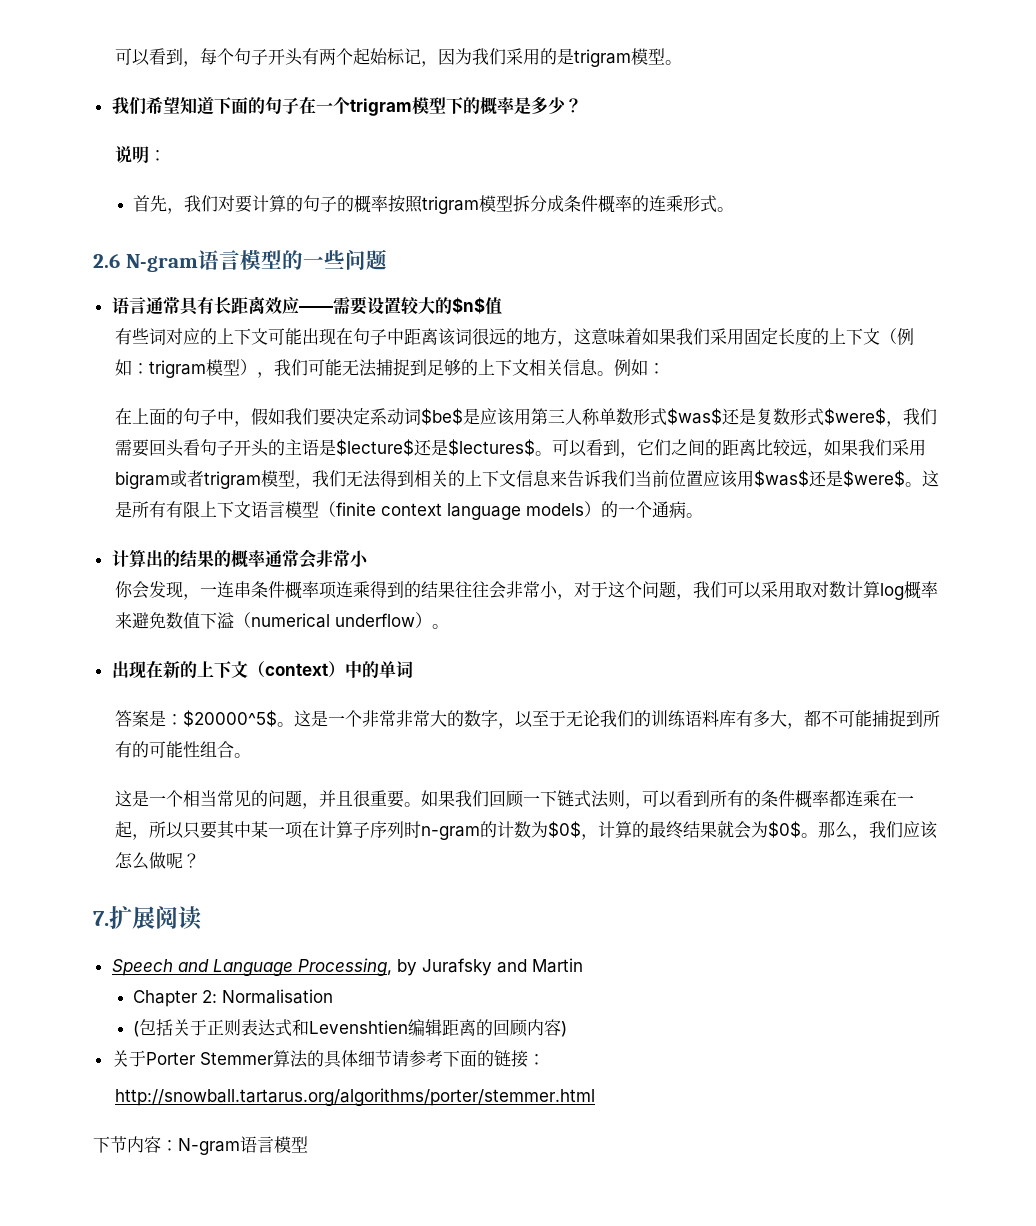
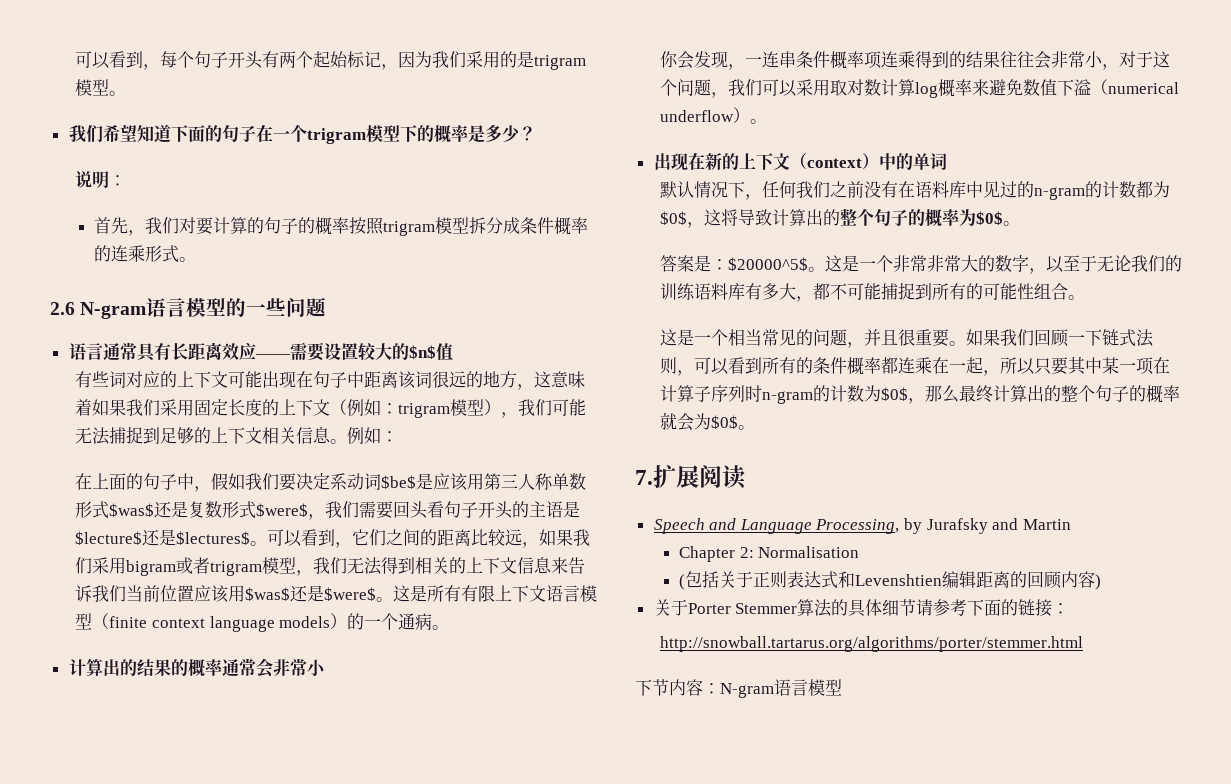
(413, 669) none -> [660,181,1171,200] [660,208,1021,228] // 默认情况下，任何我们之前没有在语料库中见过的n-gram的计数都为$0$，这将导致计算出的整个句子的概率为$0$。
[597,820,938,840] [114,852,200,870] 计算的最终结果就会为$0$。那么，我们应该怎么做呢？ -> [925,385,1181,403] [660,412,756,431] 那么最终计算出的整个句子的概率就会为$0$。

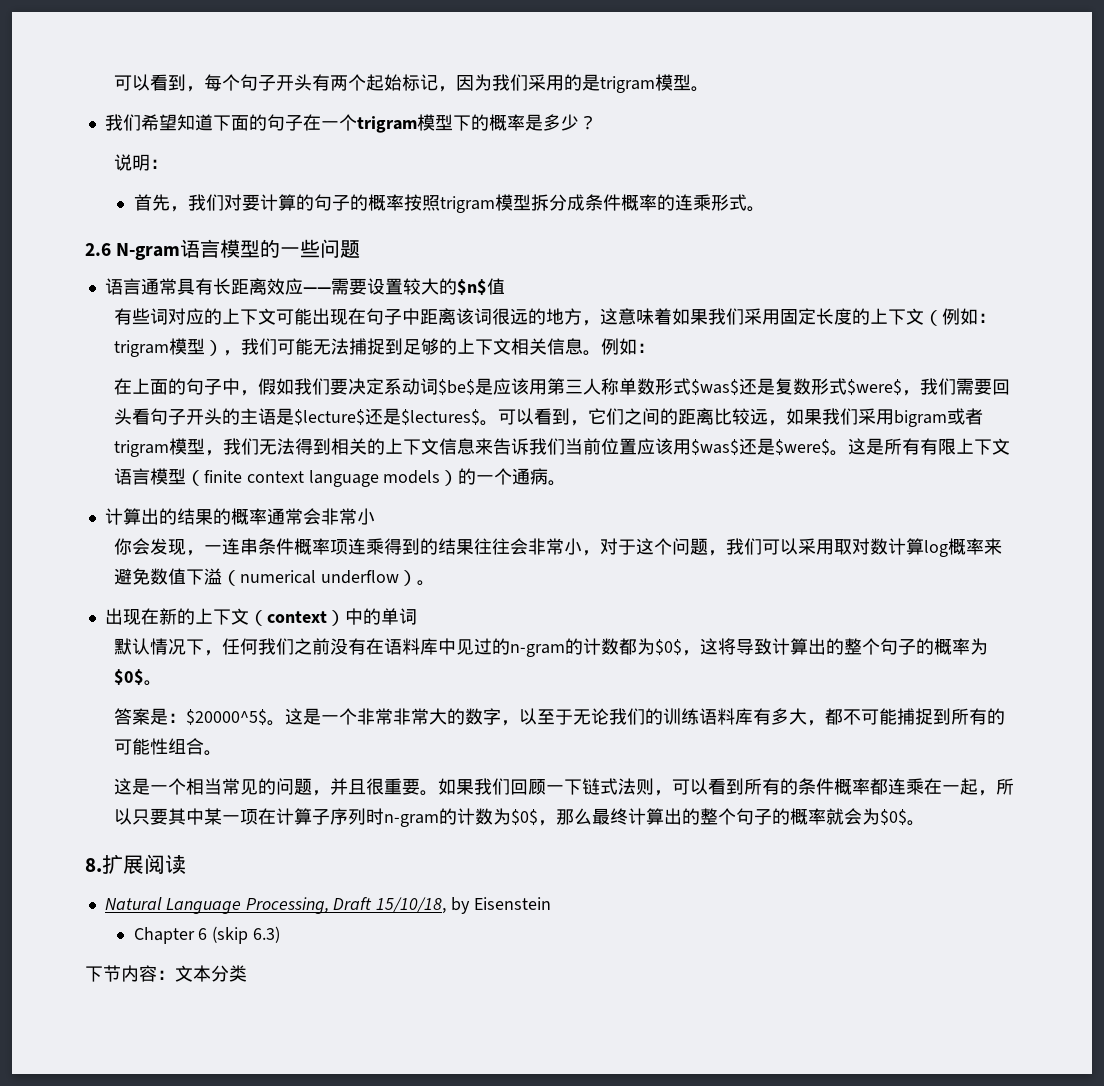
[635,470,653,485] 7. -> [85,858,102,872] 8.
[653,518,1071,534] [679,546,860,562] [679,571,1102,590] [653,599,1070,617] [660,636,1084,652] Speech and Language Processing, by Jurafsky and Martin // Chapter 2: Normalisation // (包括关于正则表达式和Levenshtien编辑距离的回顾内容) // 关于Porter Stemmer算法的具体细节请参考下面的链接： // http://snowball.tartarus.org/algorithms/porter/stemmer.html -> [104,897,551,914] [133,926,281,944] Natural Language Processing, Draft 15/10/18, by Eisenstein // Chapter 6 (skip 6.3)
[720,679,842,698] N-gram语言模型 -> [175,965,247,982] 文本分类

